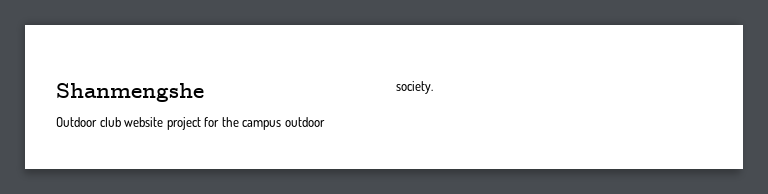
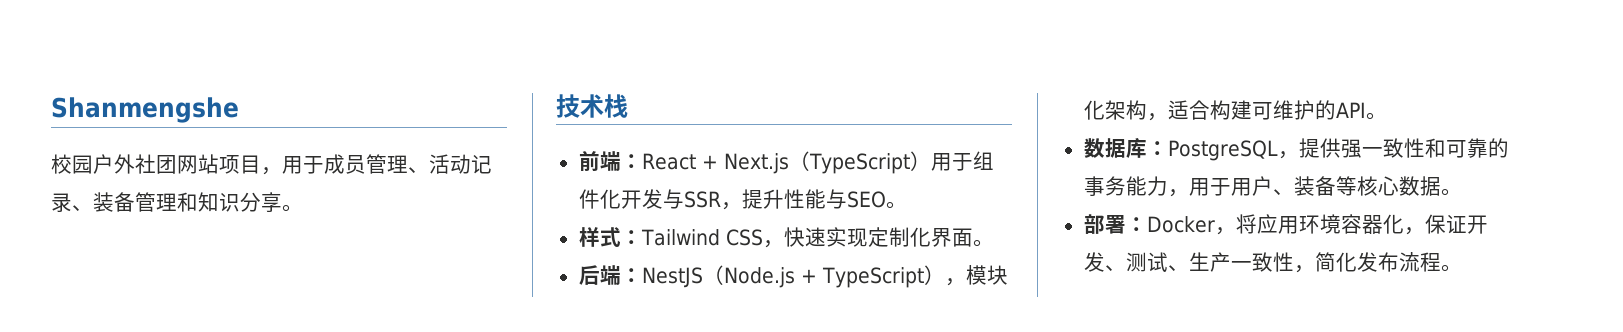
[56,117,325,130] [396,81,433,94] Outdoor club website project for the campus outdoor society. -> [51,154,492,175] [51,192,303,213] [556,94,628,118] [578,151,995,174] [578,189,907,210] [578,227,994,248] [578,265,1008,288] [1083,100,1387,121] [1083,138,1509,161] [1083,176,1462,197] [1083,214,1488,235] [1083,252,1462,273] 校园户外社团网站项目，用于成员管理、活动记录、装备管理和知识分享。 // 技术栈 // 前端：React + Next.js（TypeScript）用于组件化开发与SSR，提升性能与SEO。 // 样式：Tailwind CSS，快速实现定制化界面。 // 后端：NestJS（Node.js + TypeScript），模块化架构，适合构建可维护的API。 // 数据库：PostgreSQL，提供强一致性和可靠的事务能力，用于用户、装备等核心数据。 // 部署：Docker，将应用环境容器化，保证开发、测试、生产一致性，简化发布流程。

